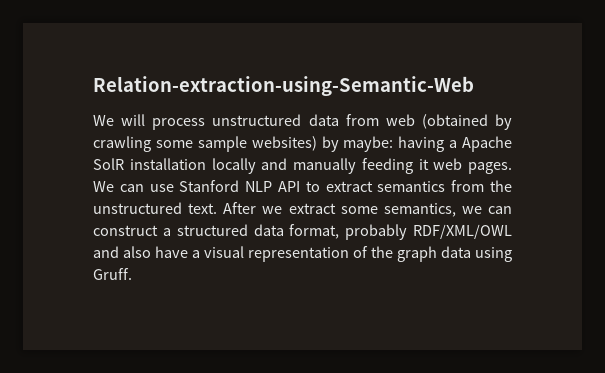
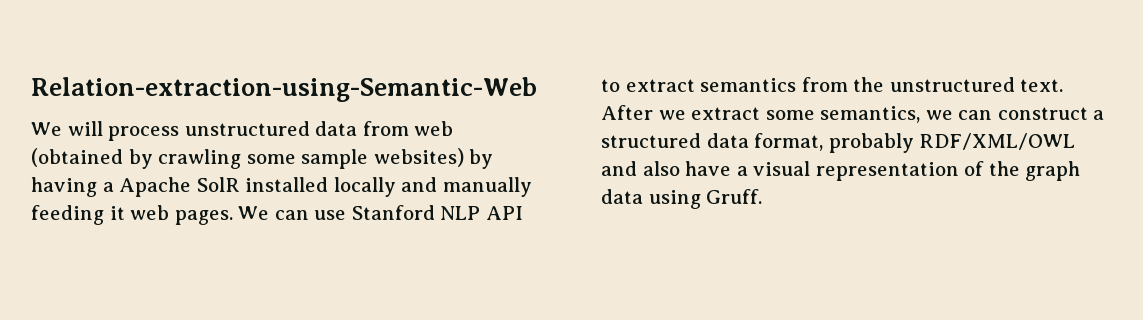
[343,136,394,152] maybe: -> (494, 159) none
[129,158,206,170] installation -> [245,177,329,192] installed

